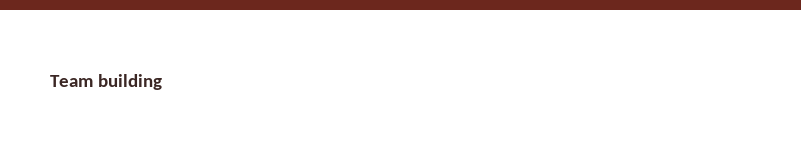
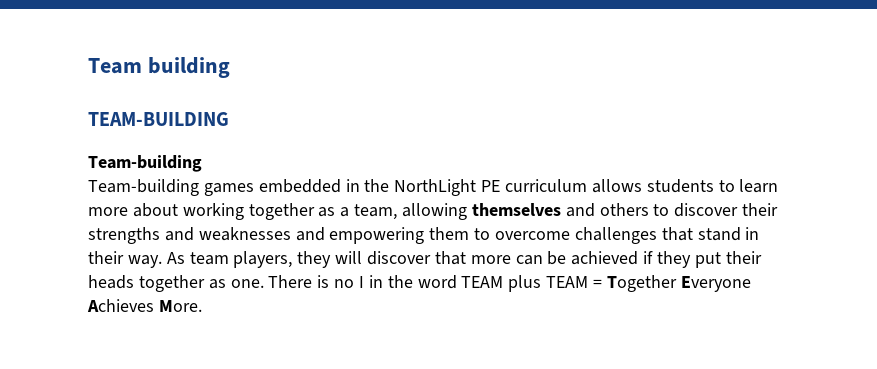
(163, 82) none -> [88,112,229,126] [88,155,202,172] [88,179,779,196] [88,203,779,220] [88,227,760,244] [88,251,762,268] [88,275,751,292] [87,299,202,312] // TEAM-BUILDING // Team-building // Team-building games embedded in the NorthLight PE curriculum allows students to learn more about working together as a team, allowing themselves and others to discover their strengths and weaknesses and empowering them to overcome challenges that stand in their way. As team players, they will discover that more can be achieved if they put their heads together as one. There is no I in the word TEAM plus TEAM = Together Everyone Achieves More.

